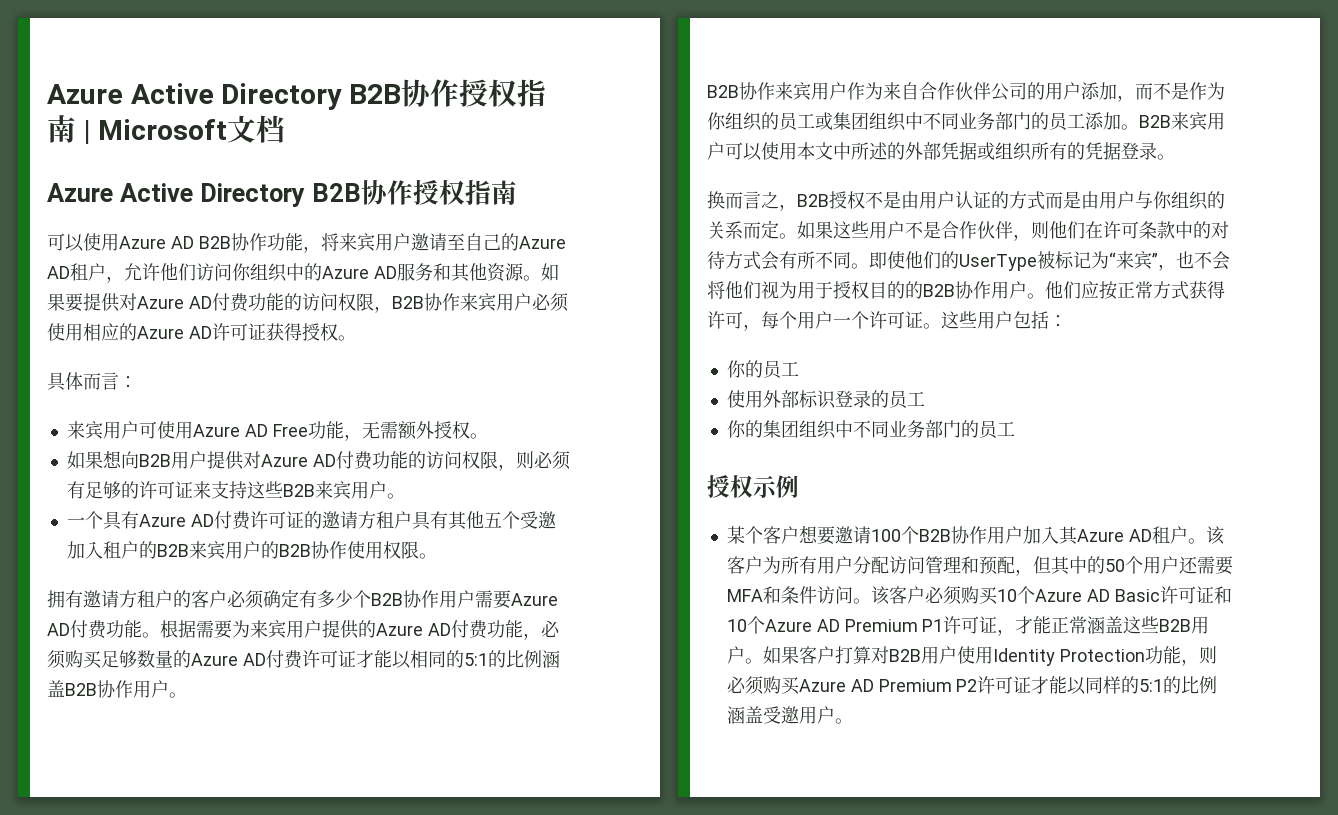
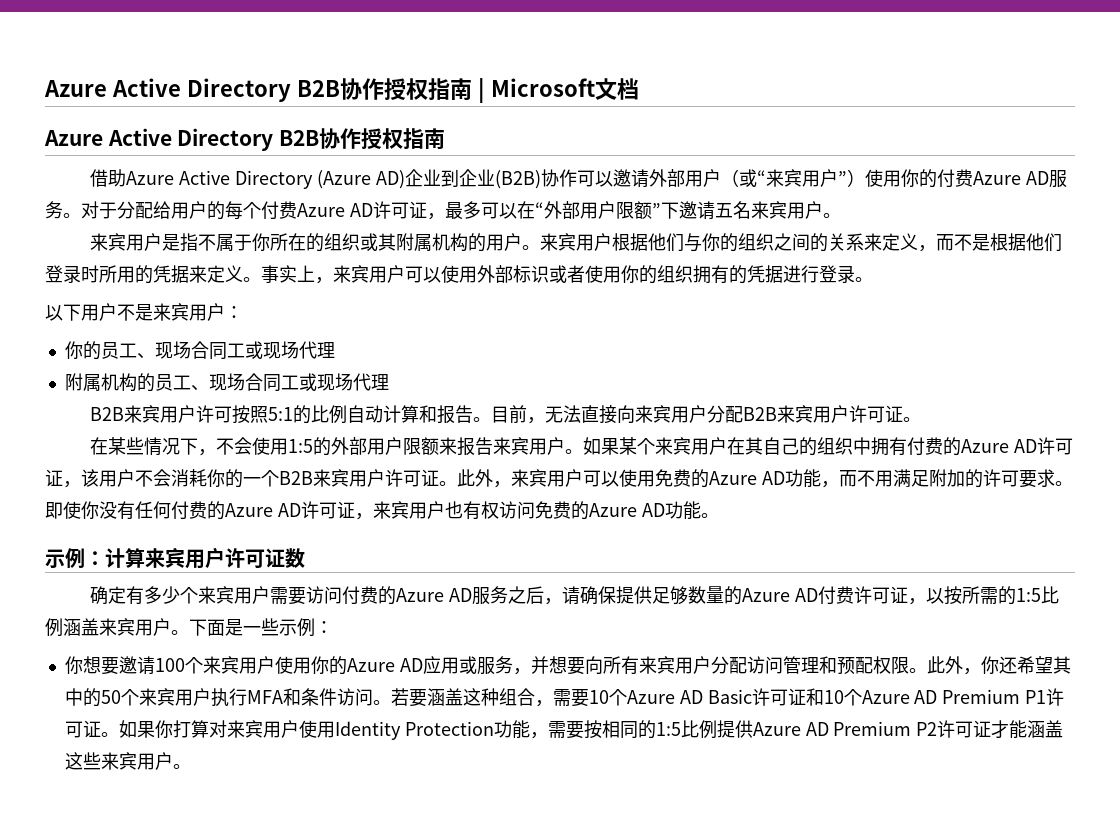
[47,233,566,253] [47,263,559,283] [47,293,569,313] [47,323,356,341] [47,372,137,391] [66,421,488,441] [66,450,571,471] [66,481,405,500] [66,511,556,530] [66,541,437,560] [47,589,558,609] [47,620,560,640] [47,650,102,669] 可以使用Azure AD B2B协作功能，将来宾用户邀请至自己的Azure AD租户，允许他们访问你组织中的Azure AD服务和其他资源。如果要提供对Azure AD付费功能的访问权限，B2B协作来宾用户必须使用相应的Azure AD许可证获得授权。 // 具体而言： // 来宾用户可使用Azure AD Free功能，无需额外授权。 // 如果想向B2B用户提供对Azure AD付费功能的访问权限，则必须有足够的许可证来支持这些B2B来宾用户。 // 一个具有Azure AD付费许可证的邀请方租户具有其他五个受邀加入租户的B2B来宾用户的B2B协作使用权限。 // 拥有邀请方租户的客户必须确定有多少个B2B协作用户需要Azure AD付费功能。根据需要为来宾用户提供的Azure AD付费功能，必须购买 -> [90,169,1067,189] [45,201,841,220] [90,233,1063,252] [45,265,873,284] [45,303,243,321] [64,341,335,360] [64,373,389,392] [90,405,922,424] [90,437,1074,456] [45,469,1073,488] [45,501,719,520] [45,547,305,569] [90,586,653,605] 借助Azure Active Directory (Azure AD)企业到企业(B2B)协作可以邀请外部用户（或“来宾用户”）使用你的付费Azure AD服务。对于分配给用户的每个付费Azure AD许可证，最多可以在“外部用户限额”下邀请五名来宾用户。 // 来宾用户是指不属于你所在的组织或其附属机构的用户。来宾用户根据他们与你的组织之间的关系来定义，而不是根据他们登录时所用的凭据来定义。事实上，来宾用户可以使用外部标识或者使用你的组织拥有的凭据进行登录。 // 以下用户不是来宾用户： // 你的员工、现场合同工或现场代理 // 附属机构的员工、现场合同工或现场代理 // B2B来宾用户许可按照5:1的比例自动计算和报告。目前，无法直接向来宾用户分配B2B来宾用户许可证。 // 在某些情况下，不会使用1:5的外部用户限额来报告来宾用户。如果某个来宾用户在其自己的组织中拥有付费的Azure AD许可证，该用户不会消耗你的一个B2B来宾用户许可证。此外，来宾用户可以使用免费的Azure AD功能，而不用满足附加的许可要求。即使你没有任何付费的Azure AD许可证，来宾用户也有权访问免费的Azure AD功能。 // 示例：计算来宾用户许可证数 // 确定有多少个来宾用户需要访问付费的Azure AD服务之后，请确保提供
[355,650,560,669] [47,680,187,698] [707,82,1225,102] [707,112,1225,131] [707,142,1175,161] [707,191,1225,211] [707,220,1229,241] [707,251,1230,271] [707,281,1225,300] [707,311,1067,331] [726,360,799,379] [726,390,925,409] [726,420,1015,439] [707,475,799,498] [726,525,1225,545] [726,556,817,574] 才能以相同的5:1的比例涵盖B2B协作用户。 // B2B协作来宾用户作为来自合作伙伴公司的用户添加，而不是作为你组织的员工或集团组织中不同业务部门的员工添加。B2B来宾用户可以使用本文中所述的外部凭据或组织所有的凭据登录。 // 换而言之，B2B授权不是由用户认证的方式而是由用户与你组织的关系而定。如果这些用户不是合作伙伴，则他们在许可条款中的对待方式会有所不同。即使他们的UserType被标记为“来宾”，也不会将他们视为用于授权目的的B2B协作用户。他们应按正常方式获得许可，每个用户一个许可证。这些用户包括： // 你的员工 // 使用外部标识登录的员工 // 你的集团组织中不同业务部门的员工 // 授权示例 // 某个客户想要邀请100个B2B协作用户加入其Azure AD租户。该客户为所有 -> [908,586,1060,605] [45,618,333,637] [64,656,675,675] ，以按所需的1:5比例涵盖来宾用户。下面是一些示例： // 你想要邀请100个来宾用户使用你的Azure AD应用或服务，并想要向所有来宾
[1014,556,1233,576] [726,586,998,605] ，但其中的50个用户还需要MFA和条件访问。该客户必须购买 -> [872,656,1071,675] [64,688,589,707] 权限。此外，你还希望其中的50个来宾用户执行MFA和条件访问。若要涵盖这种组合，需要
[997,616,1210,636] [726,646,921,664] ，才能正常涵盖这些B2B用户。如果客户打算对B2B -> [100,720,263,738] 。如果你打算对来宾
[1198,646,1217,664] [726,676,800,695] 则必须购买 -> [547,720,753,739] 需要按相同的1:5比例提供
[1067,676,1218,695] [726,706,799,724] 以同样的5:1的比例涵盖受邀 -> [1027,720,1064,738] [64,752,137,770] 涵盖这些来宾

